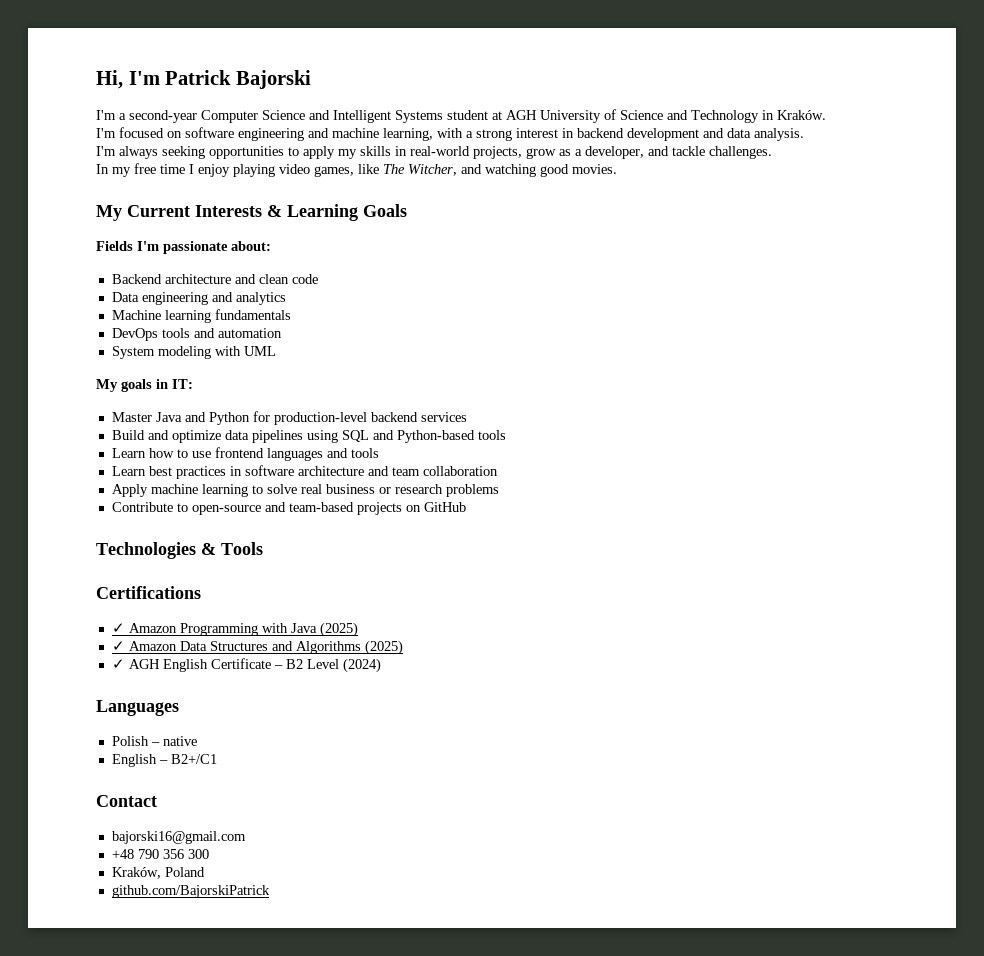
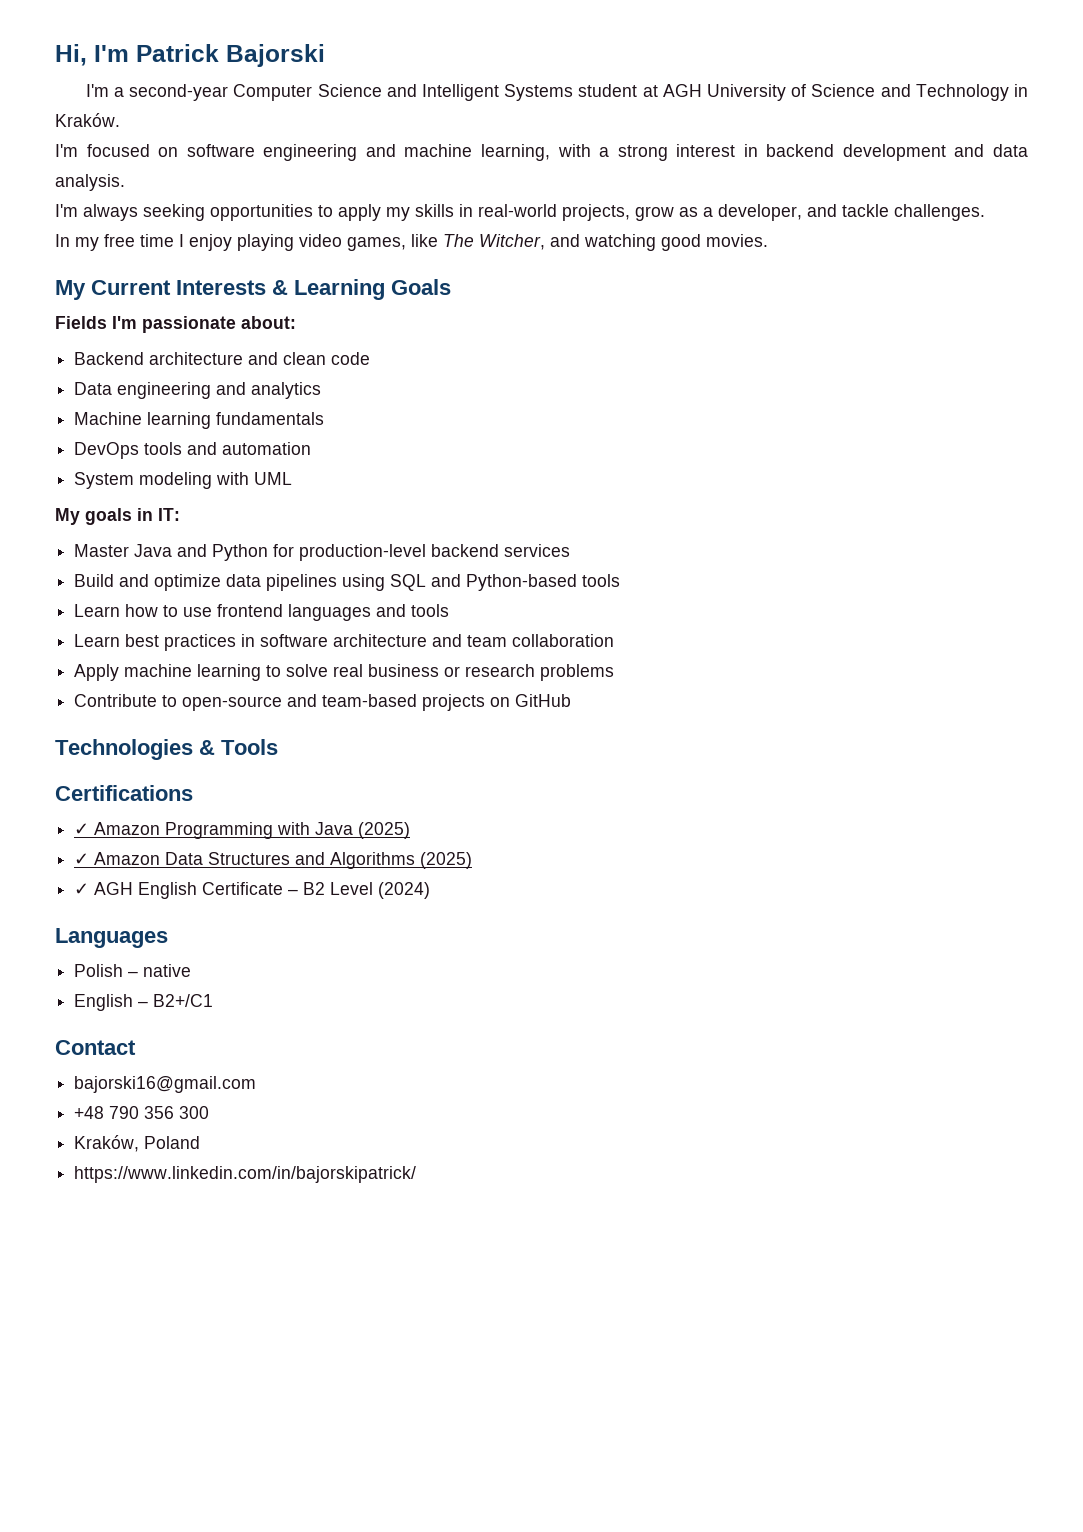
[111,885,270,898] github.com/BajorskiPatrick -> [74,1166,417,1183] https://www.linkedin.com/in/bajorskipatrick/

